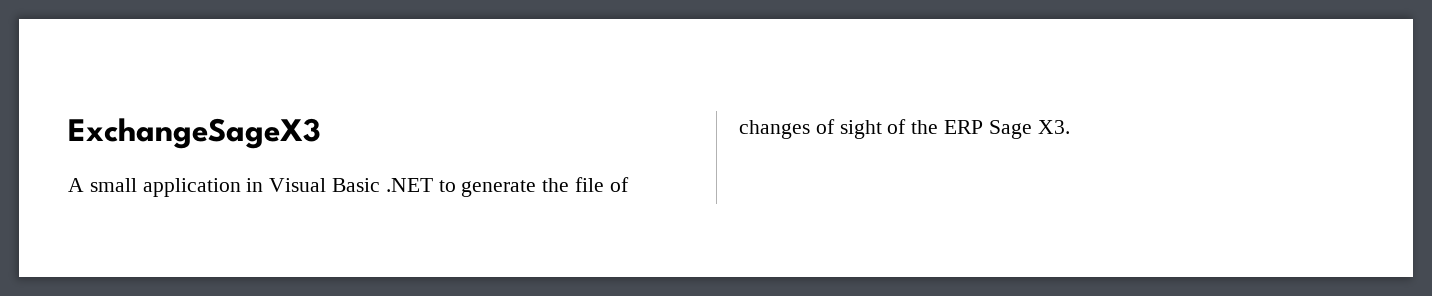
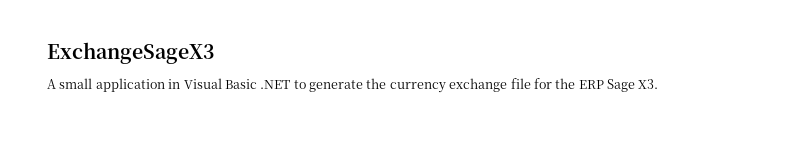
[575,177,629,192] [739,119,907,139] file of changes of sight of -> [389,78,552,93] currency exchange file for

